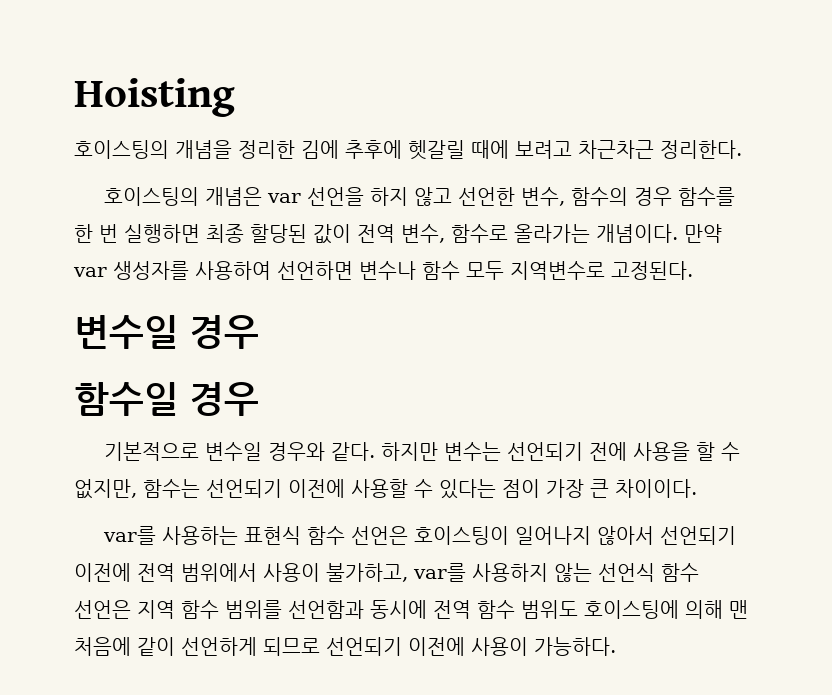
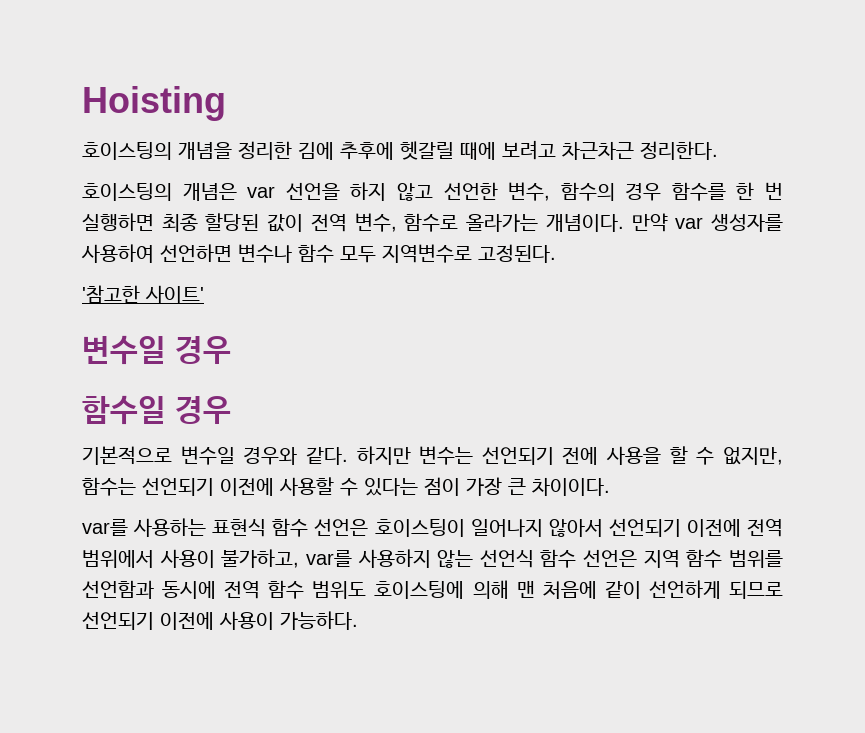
(693, 270) none -> [82,285,204,304] // '참고한 사이트'

